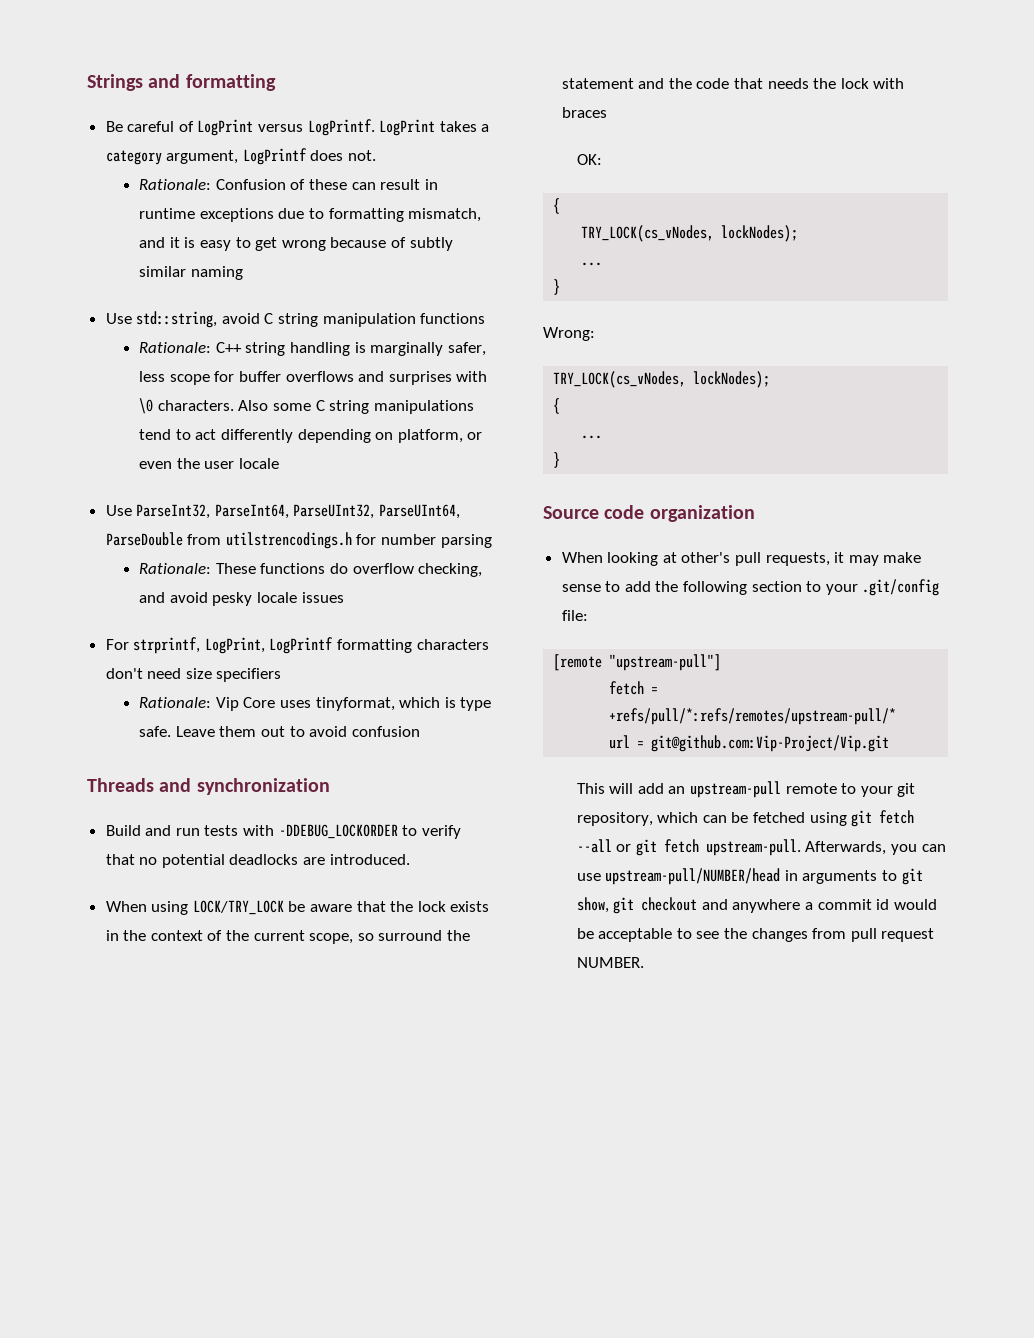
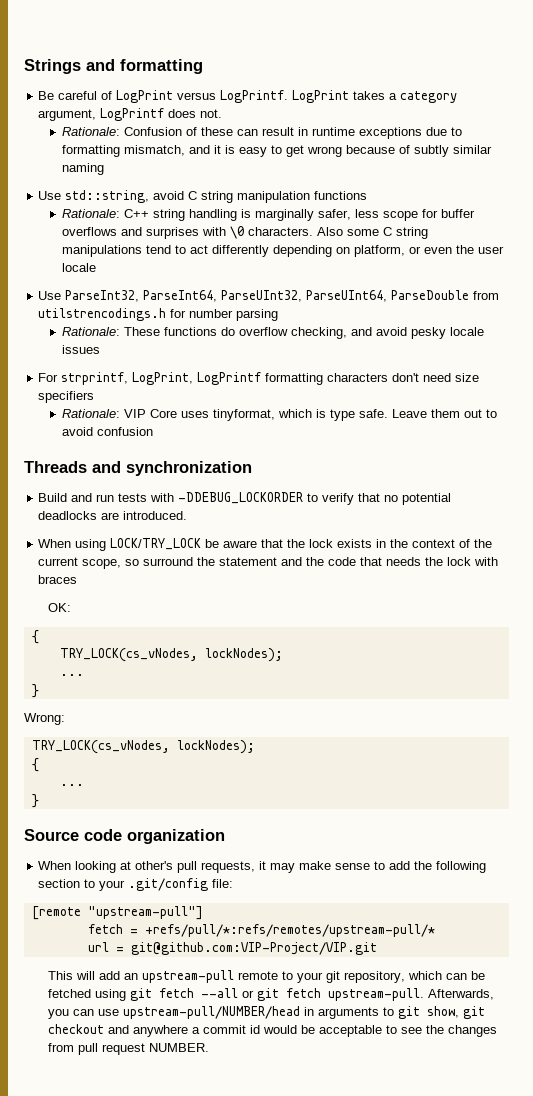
[215,697,239,711] Vip -> [124,409,147,418] VIP
[651,735,890,752] git@github.com:Vip-Project/Vip.git -> [130,942,377,955] git@github.com:VIP-Project/VIP.git

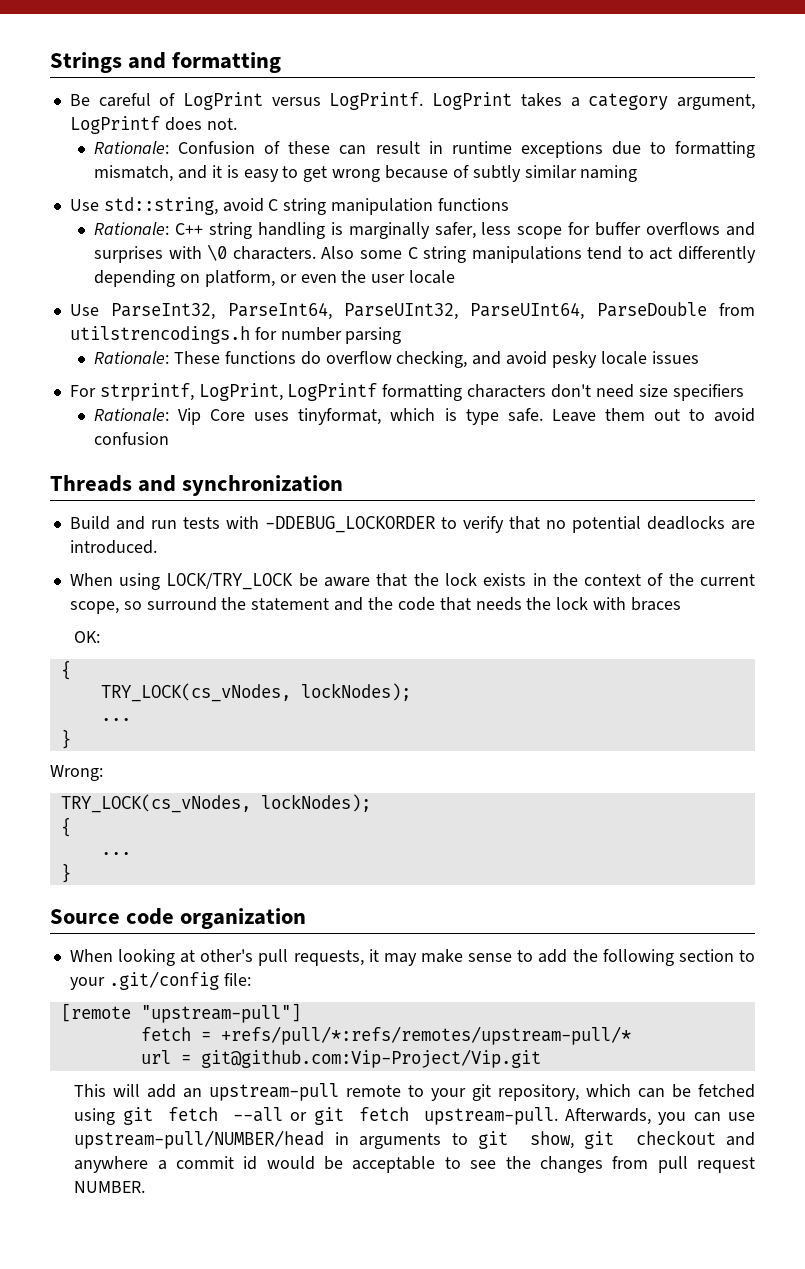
[124,409,147,418] VIP -> [178,408,202,425] Vip
[130,942,377,955] git@github.com:VIP-Project/VIP.git -> [200,1049,541,1068] git@github.com:Vip-Project/Vip.git

